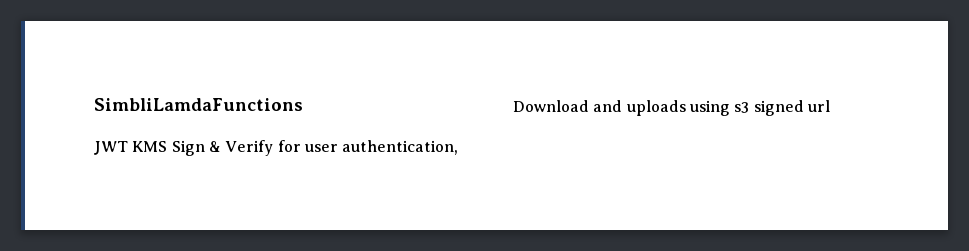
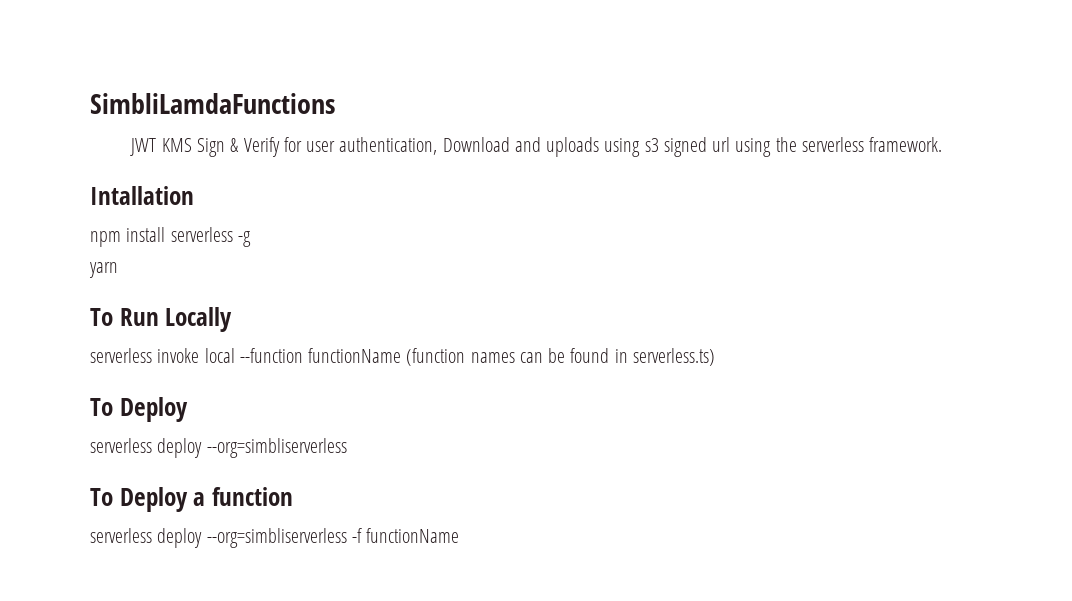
(830, 106) none -> [735,137,943,157] [90,186,194,205] [90,227,251,247] [89,262,118,278] [90,307,233,332] [90,348,715,366] [90,397,188,422] [90,438,347,458] [90,487,293,512] [90,528,460,548] using the serverless framework. // Intallation // npm install serverless -g // yarn // To Run Locally // serverless invoke local --function functionName (function names can be found in serverless.ts) // To Deploy // serverless deploy --org=simbliserverless // To Deploy a function // serverless deploy --org=simbliserverless -f functionName

